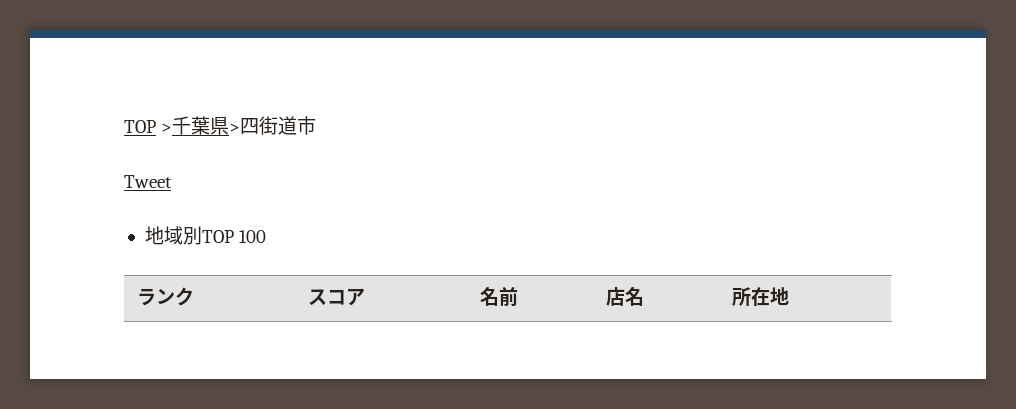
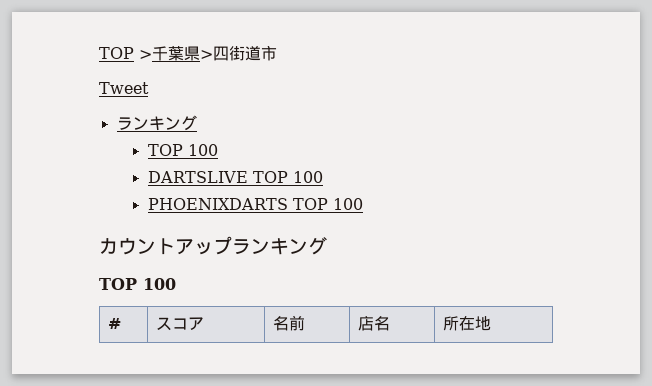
[144,226,267,245] [136,287,194,306] 地域別TOP 100 // ランク -> [116,115,197,131] [147,144,218,156] [147,171,323,183] [147,198,363,210] [99,236,327,255] [99,278,176,290] [108,318,122,329] ランキング // TOP 100 // DARTSLIVE TOP 100 // PHOENIXDARTS TOP 100 // カウントアップランキング // TOP 100 // #

